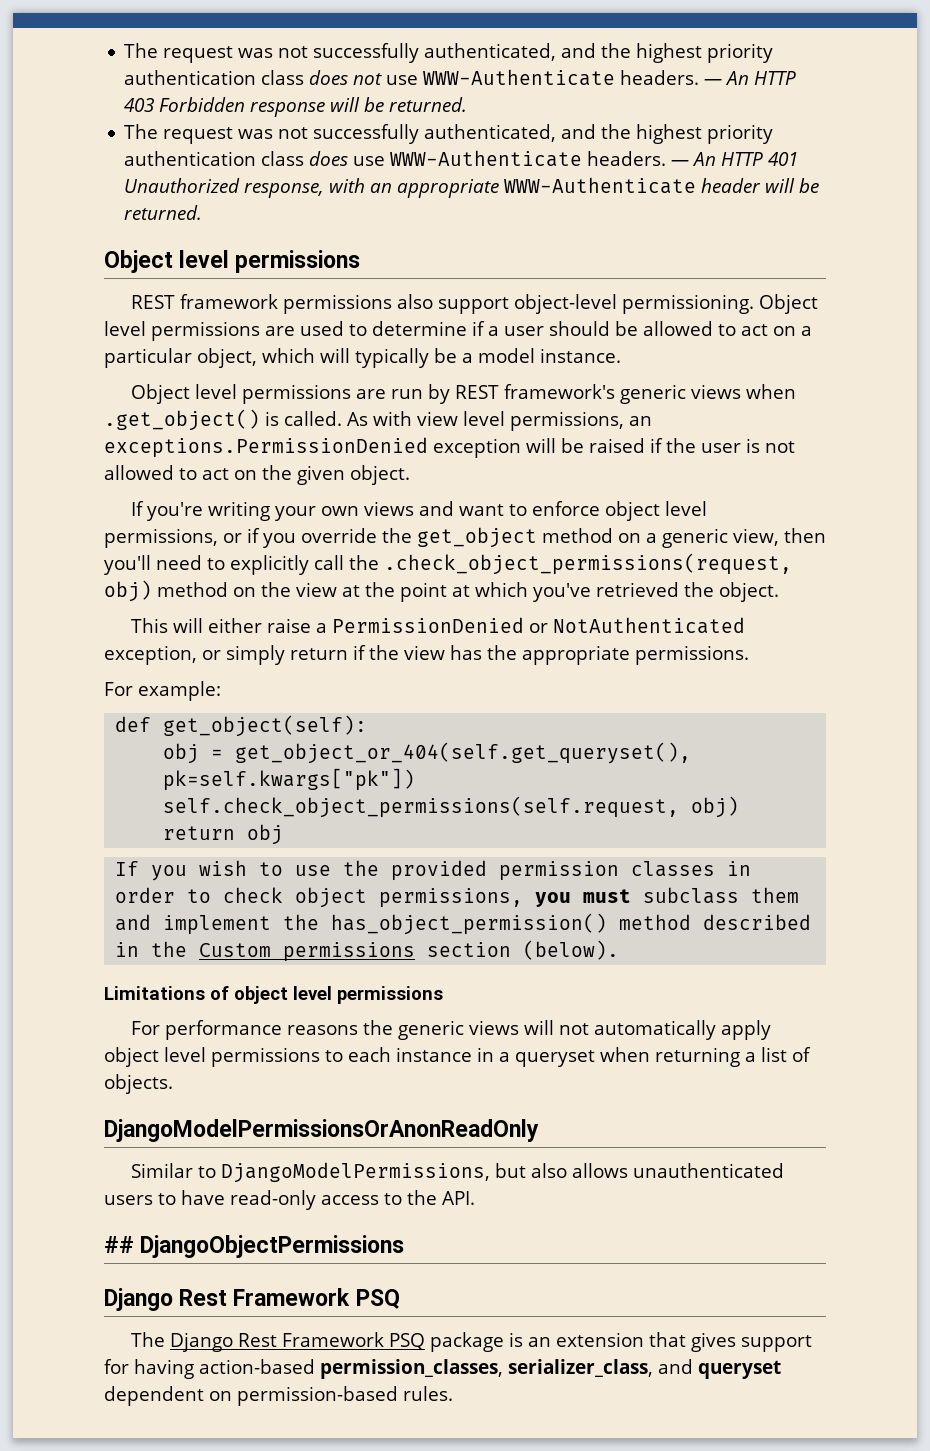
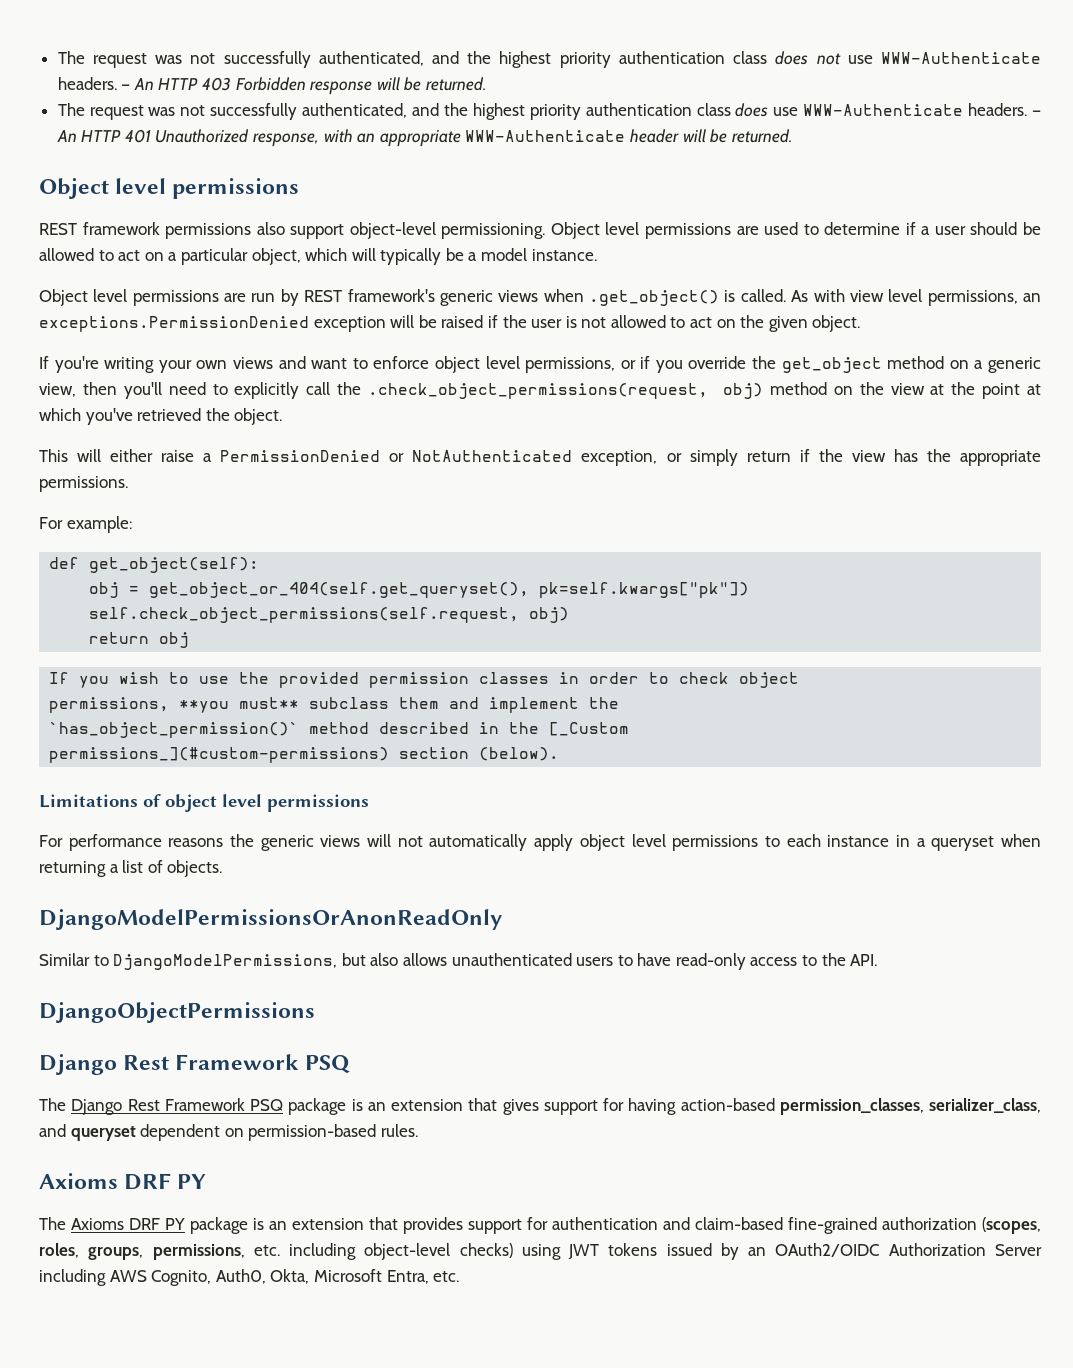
[379,888,632,908] permissions, you must -> [49,697,300,713] // permissions, **you must**
[331,913,608,935] has_object_permission() -> [49,722,300,738] // `has_object_permission()`
[199,942,416,962] Custom permissions -> [549,722,630,736] [49,747,390,763] [_Custom // permissions_](#custom-permissions)
[104,1236,134,1253] ## -> (878, 960) none
(453, 1393) none -> [39,1173,207,1190] [39,1217,1041,1234] [39,1243,1042,1260] [39,1269,460,1286] // Axioms DRF PY // The Axioms DRF PY package is an extension that provides support for authentication and claim-based fine-grained authorization (scopes, roles, groups, permissions, etc. including object-level checks) using JWT tokens issued by an OAuth2/OIDC Authorization Server including AWS Cognito, Auth0, Okta, Microsoft Entra, etc.

